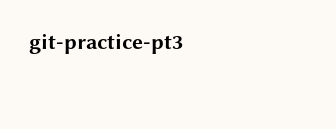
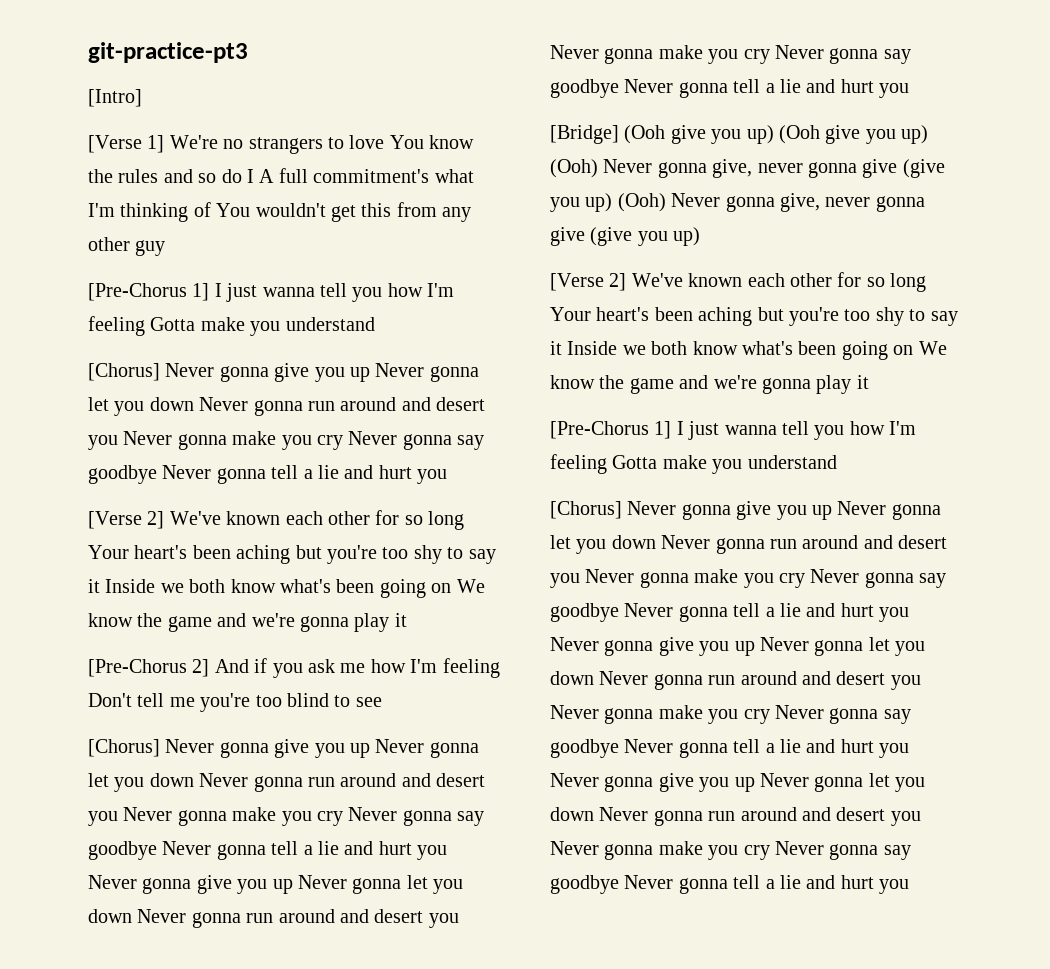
(183, 43) none -> [88,89,142,107] [88,135,475,154] [88,168,474,183] [88,202,472,222] [88,237,166,256] [88,283,455,302] [88,316,375,336] [88,363,479,382] [88,397,486,416] [88,431,485,450] [88,465,448,484] [88,510,465,530] [88,545,496,564] [88,579,485,598] [88,613,407,632] [88,658,500,678] [88,693,382,712] [88,739,479,758] [88,773,486,792] [88,807,485,826] [88,841,448,860] [88,875,464,894] [88,909,459,928] [550,45,911,64] [550,79,910,98] [550,125,929,144] [550,159,945,178] [550,193,925,212] [550,227,701,246] [550,272,927,292] [550,307,958,326] [550,341,947,360] [550,375,869,394] [550,421,917,440] [550,454,837,474] [550,501,941,520] [550,535,948,554] [550,569,947,588] [550,603,910,622] [550,637,926,656] [550,671,921,690] [550,705,911,724] [550,739,910,758] [550,773,926,792] [550,807,921,826] [550,841,911,860] [550,875,910,894] // [Intro] // [Verse 1] We're no strangers to love You know the rules and so do I A full commitment's what I'm thinking of You wouldn't get this from any other guy // [Pre-Chorus 1] I just wanna tell you how I'm feeling Gotta make you understand // [Chorus] Never gonna give you up Never gonna let you down Never gonna run around and desert you Never gonna make you cry Never gonna say goodbye Never gonna tell a lie and hurt you // [Verse 2] We've known each other for so long Your heart's been aching but you're too shy to say it Inside we both know what's been going on We know the game and we're gonna play it // [Pre-Chorus 2] And if you ask me how I'm feeling Don't tell me you're too blind to see // [Chorus] Never gonna give you up Never gonna let you down Never gonna run around and desert you Never gonna make you cry Never gonna say goodbye Never gonna tell a lie and hurt you Never gonna give you up Never gonna let you down Never gonna run around and desert you Never gonna make you cry Never gonna say goodbye Never gonna tell a lie and hurt you // [Bridge] (Ooh give you up) (Ooh give you up) (Ooh) Never gonna give, never gonna give (give you up) (Ooh) Never gonna give, never gonna give (give you up) // [Verse 2] We've known each other for so long Your heart's been aching but you're too shy to say it Inside we both know what's been going on We know the game and we're gonna play it // [Pre-Chorus 1] I just wanna tell you how I'm feeling Gotta make you understand // [Chorus] Never gonna give you up Never gonna let you down Never gonna run around and desert you Never gonna make you cry Never gonna say goodbye Never gonna tell a lie and hurt you Never gonna give you up Never gonna let you down Never gonna run around and desert you Never gonna make you cry Never gonna say goodbye Never gonna tell a lie and hurt you Never gonna give you up Never gonna let you down Never gonna run around and desert you Never gonna make you cry Never gonna say goodbye Never gonna tell a lie and hurt you

